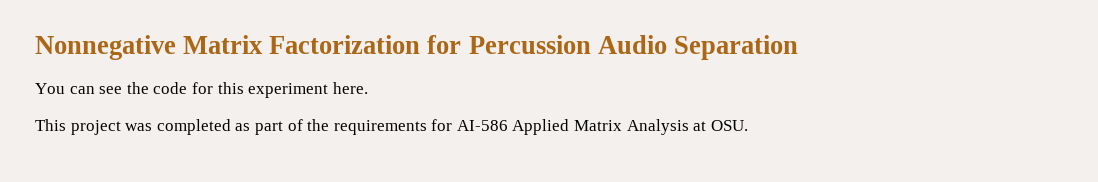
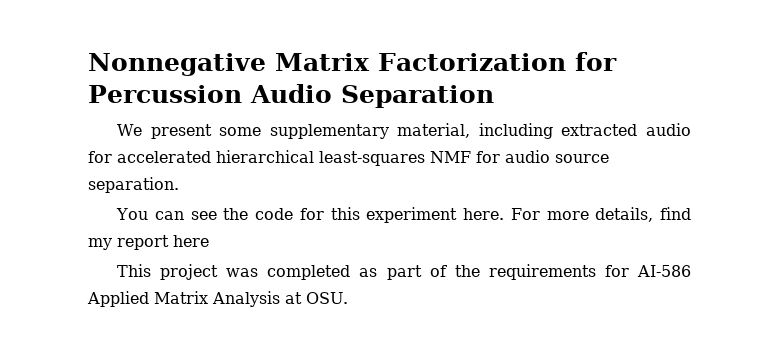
(798, 47) none -> [117,123,691,139] [88,150,609,166] [88,177,179,193] // We present some supplementary material, including extracted audio for accelerated hierarchical least-squares NMF for audio source separation.
(368, 88) none -> [510,207,691,222] [88,235,209,250] For more details, find my report here

